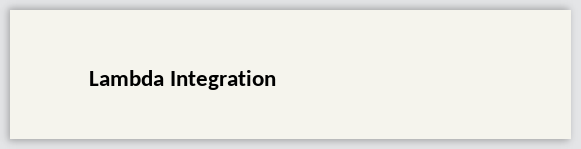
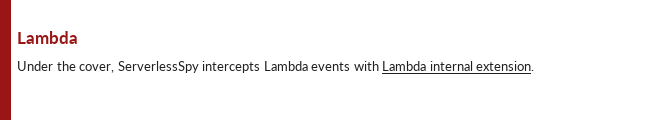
[89,70,277,90] Lambda Integration -> [17,31,78,44] [17,61,535,73] Lambda // Under the cover, ServerlessSpy intercepts Lambda events with Lambda internal extension.

